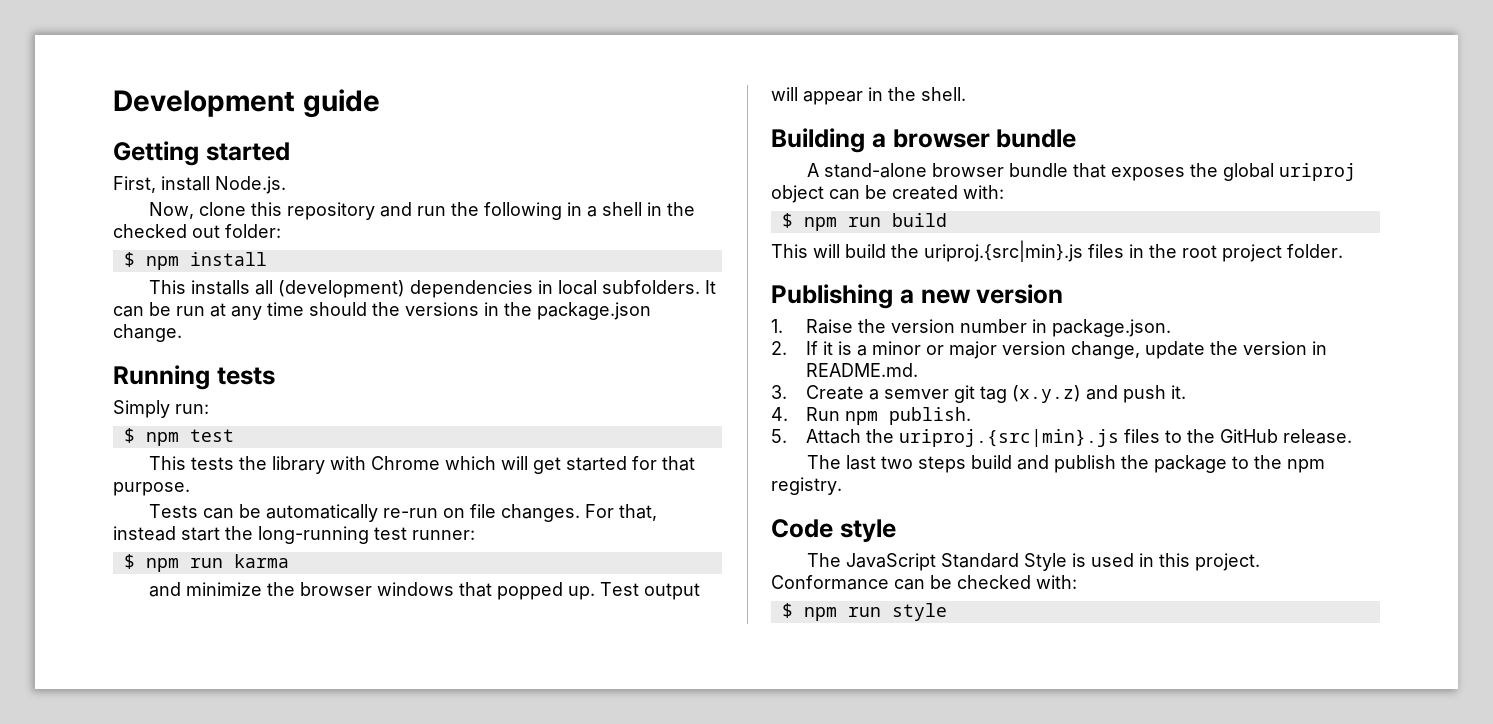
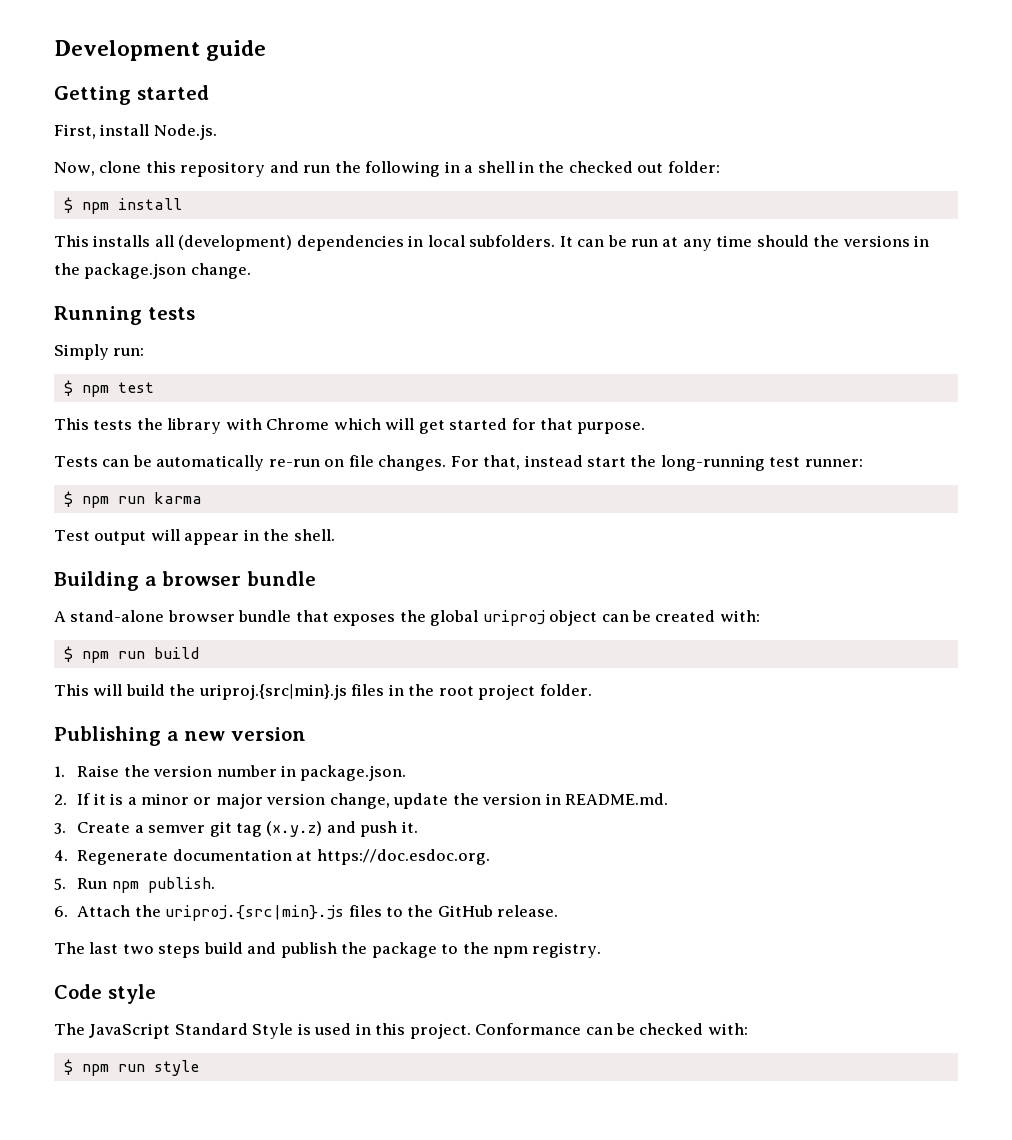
[148,582,595,600] and minimize the browser windows that popped up. -> (202, 498) none
(788, 414) none -> [77,849,490,865] [54,878,66,890] Regenerate documentation at https://doc.esdoc.org. // 5.
[771,429,787,443] 5. -> [54,906,68,917] 6.

